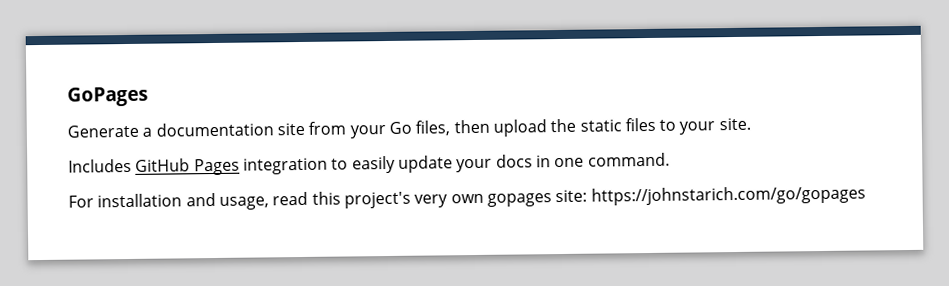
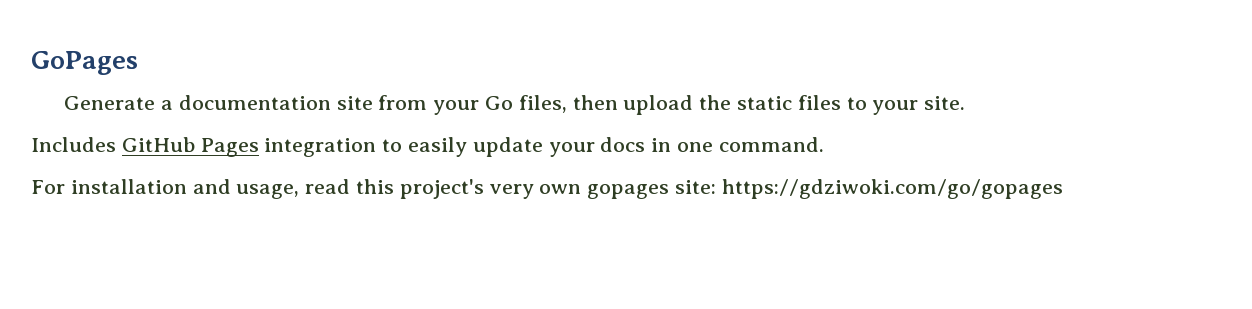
[590,185,866,206] https://johnstarich.com/go/gopages -> [721,179,1063,199] https://gdziwoki.com/go/gopages

